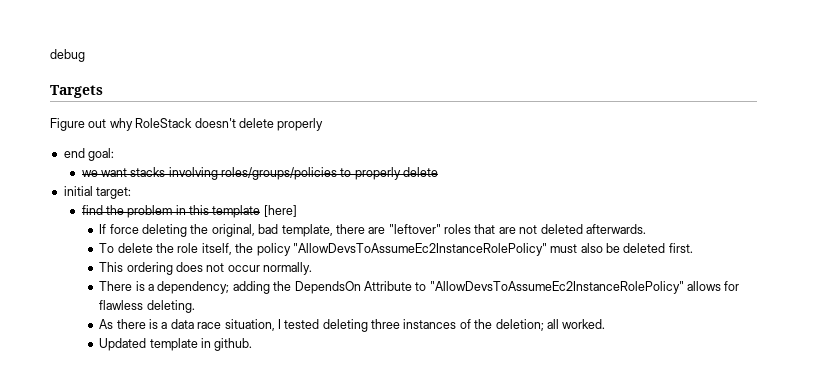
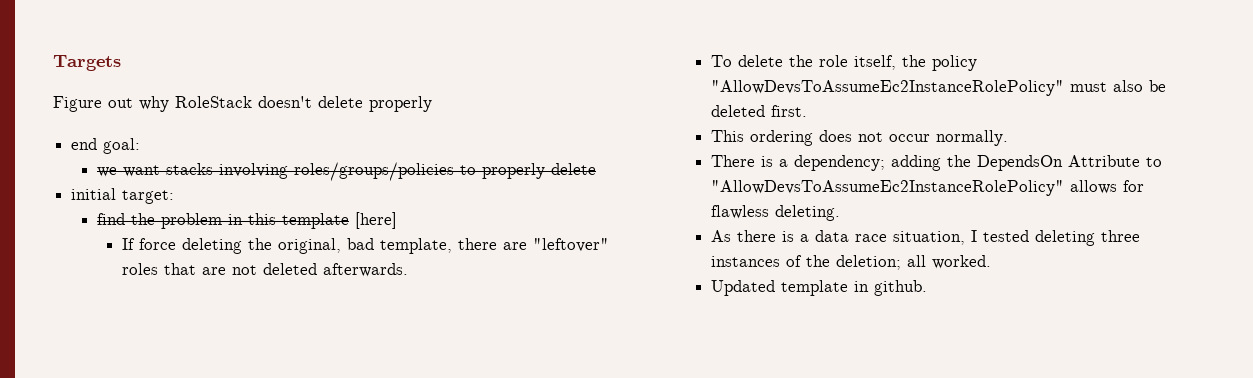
[50,49,85,62] debug // -> (53, 63) none

